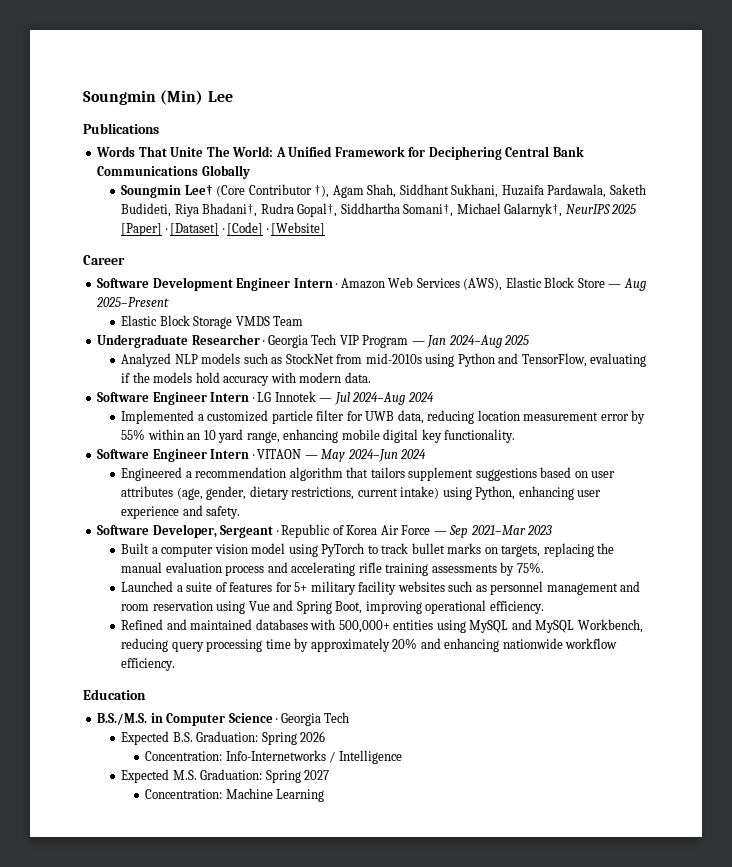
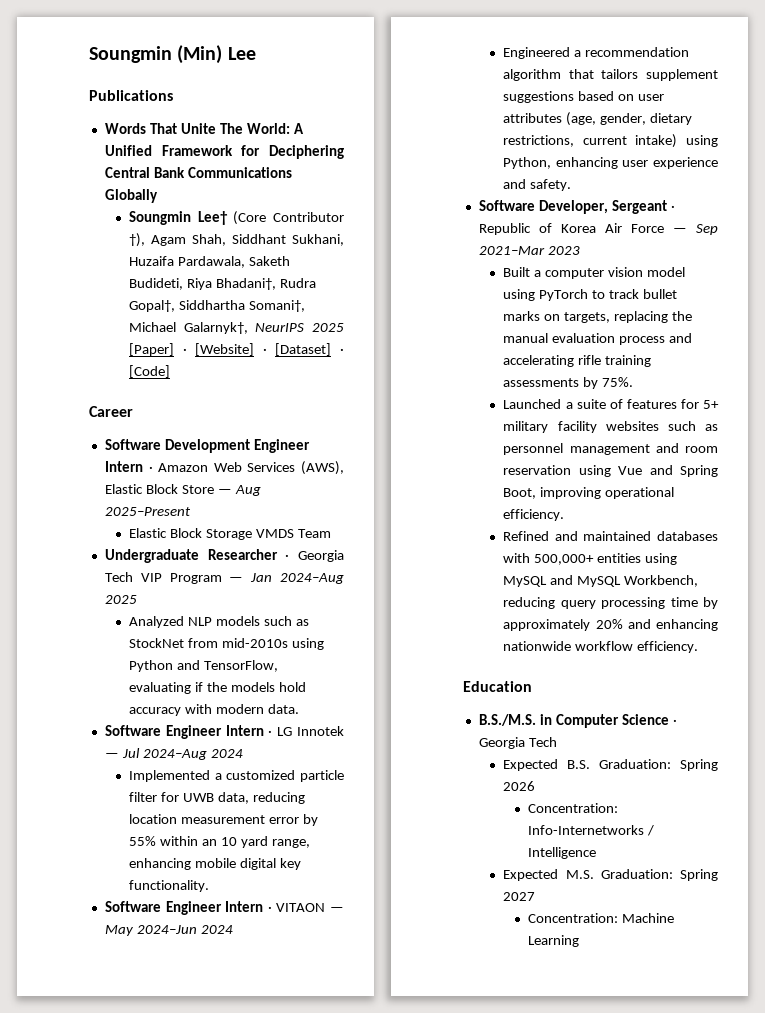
(168, 230) none -> [195,343,267,356] [Website] ·
[266,222,326,236] · [Website] -> (171, 371) none

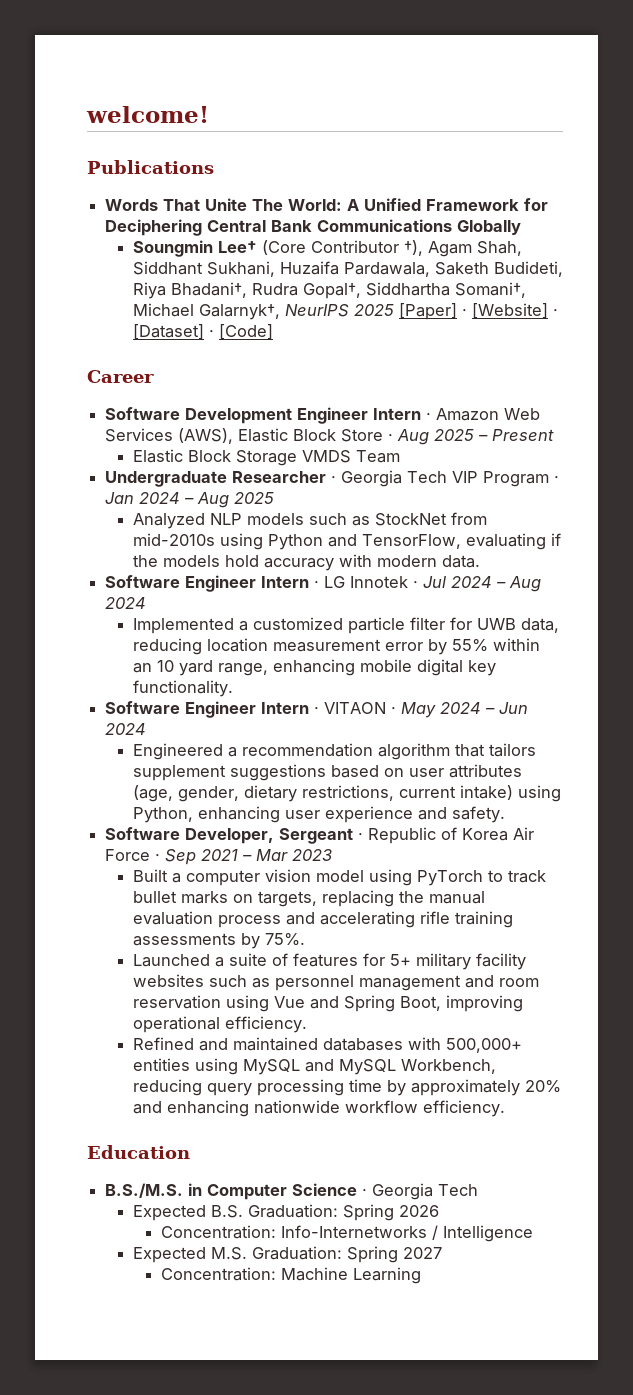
[89,45,256,64] Soungmin (Min) Lee -> [86,106,209,123] welcome!
[217,485,261,496] [104,507,191,516] — Aug 2025–Present -> [388,429,555,445] · Aug 2025 – Present
[229,573,344,584] — Jan 2024–Aug -> [554,476,560,483] [105,492,230,508] · Jan 2024 – Aug
[104,748,207,760] — Jul 2024–Aug -> [413,576,542,592] · Jul 2024 – Aug
[330,907,345,912] [104,925,197,936] — May 2024–Jun -> [391,702,529,718] · May 2024 – Jun
[672,224,718,235] [478,246,545,255] — Sep 2021–Mar -> [155,849,289,865] · Sep 2021 – Mar

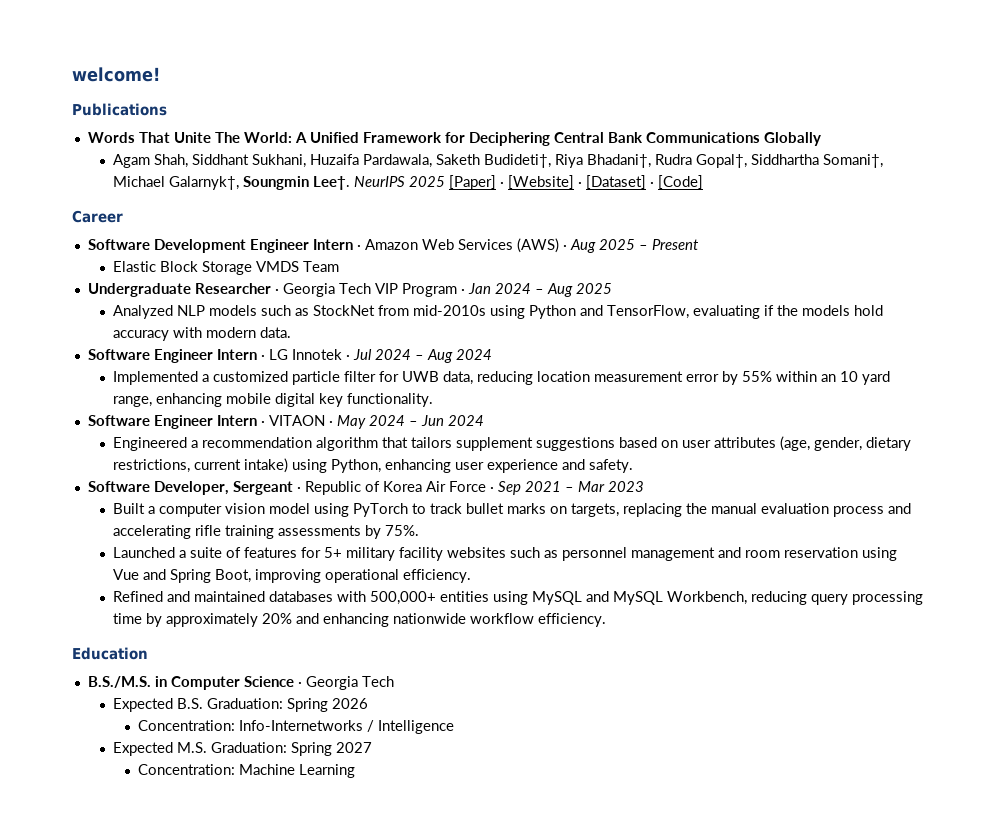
[132,240,423,257] Soungmin Lee† (Core Contributor †), -> (821, 139) none
[493,261,563,277] Budideti, -> [483,154,551,168] Budideti†,
(280, 312) none -> [242,176,350,190] Soungmin Lee†.
[178,428,384,444] (AWS), Elastic Block Store -> [516,238,559,253] (AWS)

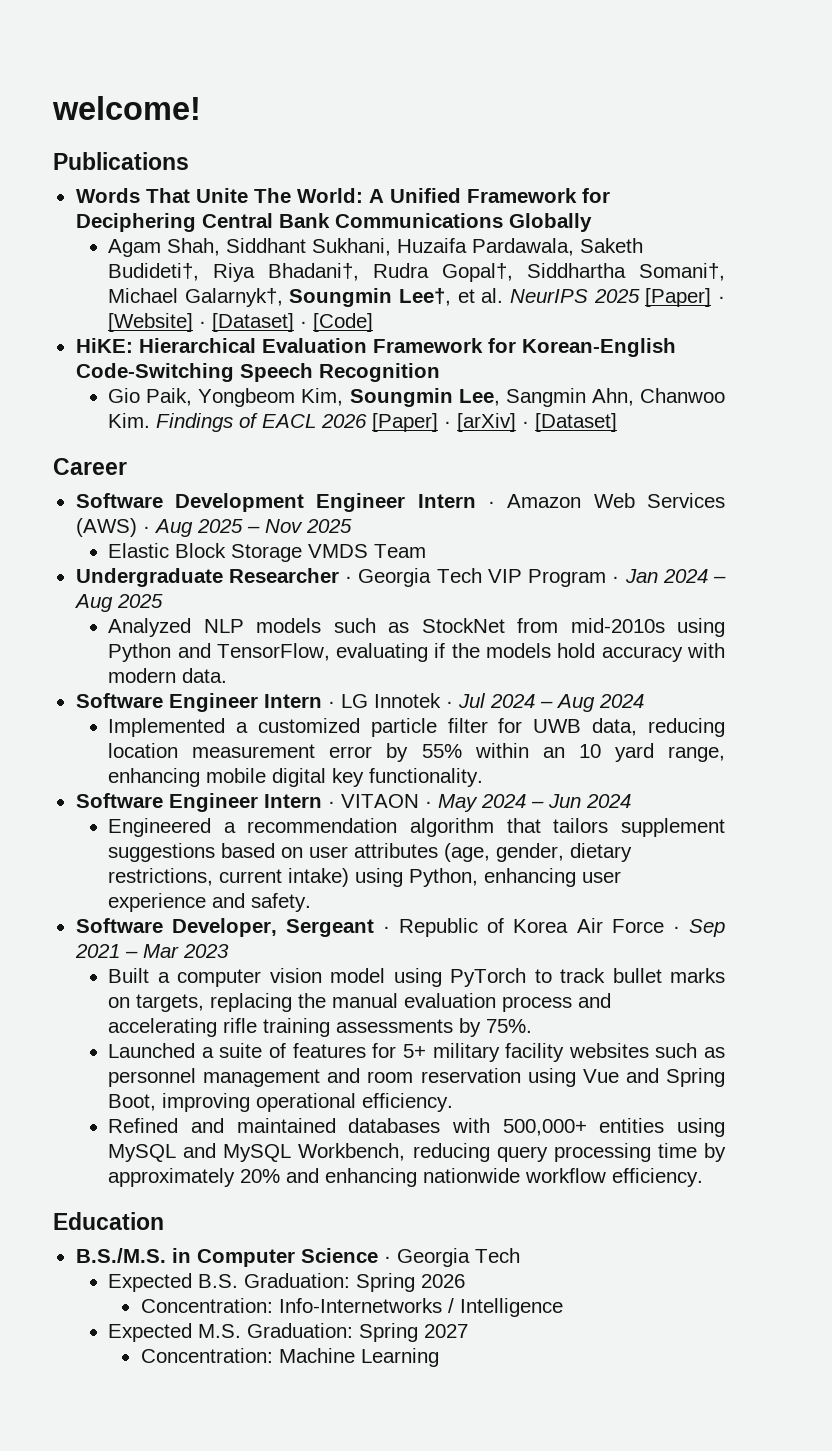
[312,176,350,190] Lee†. -> [399,288,504,306] Lee†, et al.
(703, 182) none -> [75,338,676,357] [75,363,440,382] [108,388,725,407] [108,413,618,432] // HiKE: Hierarchical Evaluation Framework for Korean-English Code-Switching Speech Recognition // Gio Paik, Yongbeom Kim, Soungmin Lee, Sangmin Ahn, Chanwoo Kim. Findings of EACL 2026 [Paper] · [arXiv] · [Dataset]
[651,239,699,250] Present -> [264,519,352,533] Nov 2025

